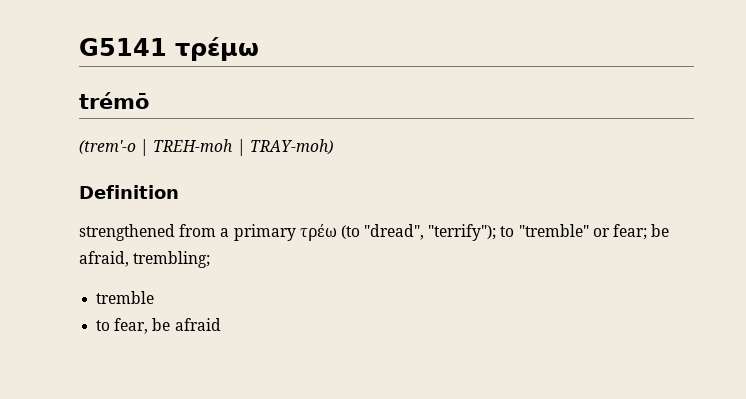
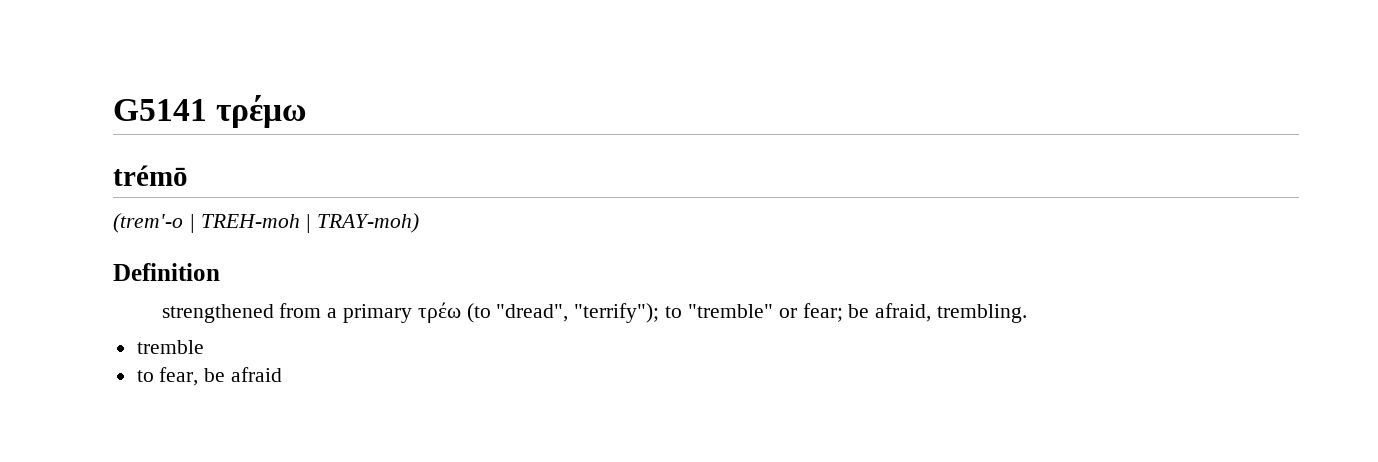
[133,251,211,268] trembling; -> [936,304,1027,323] trembling.

